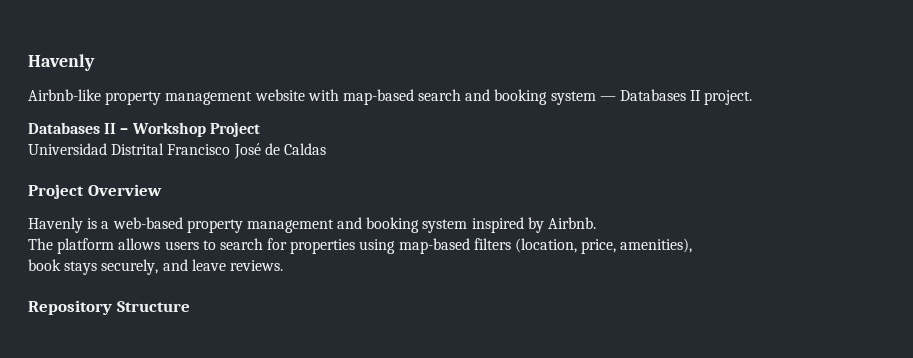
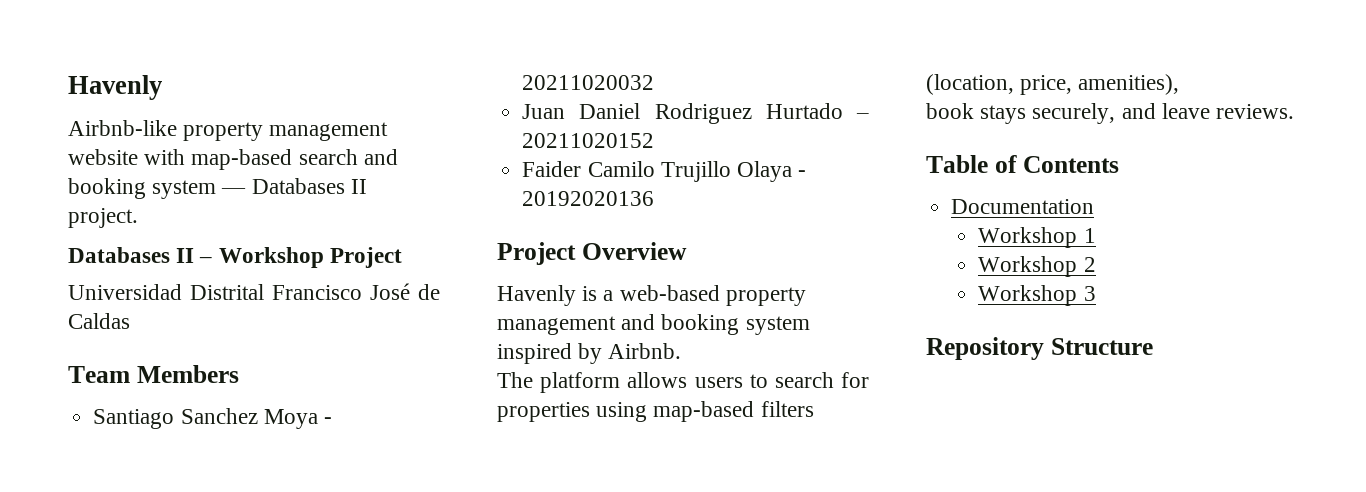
(326, 149) none -> [68,365,239,383] [93,408,332,429] [522,75,655,90] [522,103,869,124] [522,133,655,148] [522,161,807,182] [522,191,655,206] // Team Members // Santiago Sanchez Moya - 20211020032 // Juan Daniel Rodriguez Hurtado – 20211020152 // Faider Camilo Trujillo Olaya - 20192020136
(283, 265) none -> [926,155,1119,173] [951,199,1095,214] [978,227,1096,248] [978,256,1096,277] [978,285,1096,306] // Table of Contents // Documentation // Workshop 1 // Workshop 2 // Workshop 3

